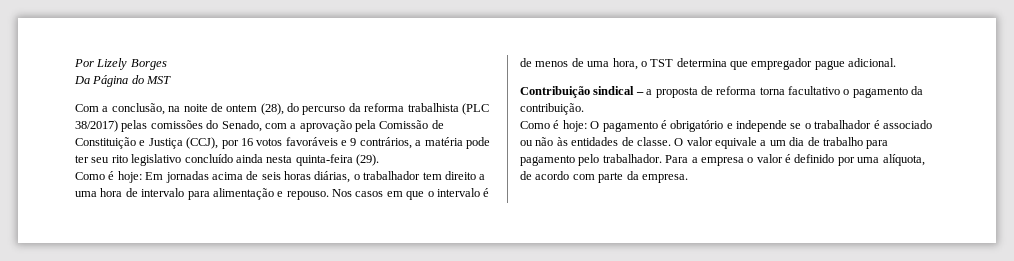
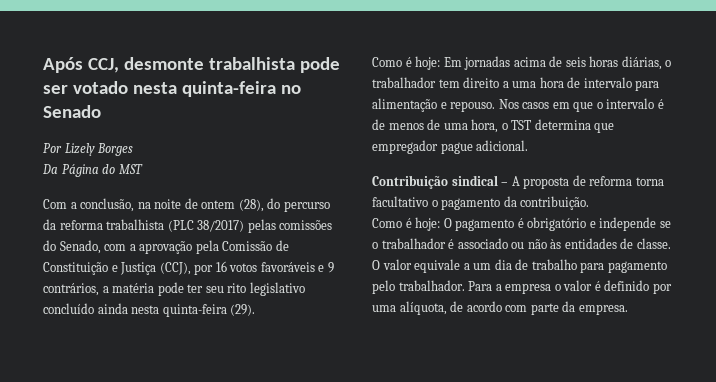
(74, 63) none -> [43,57,340,73] [43,81,301,97] [43,105,101,118] Após CCJ, desmonte trabalhista pode ser votado nesta quinta-feira no Senado //
[646,89,653,95] a -> [511,176,520,186] A

